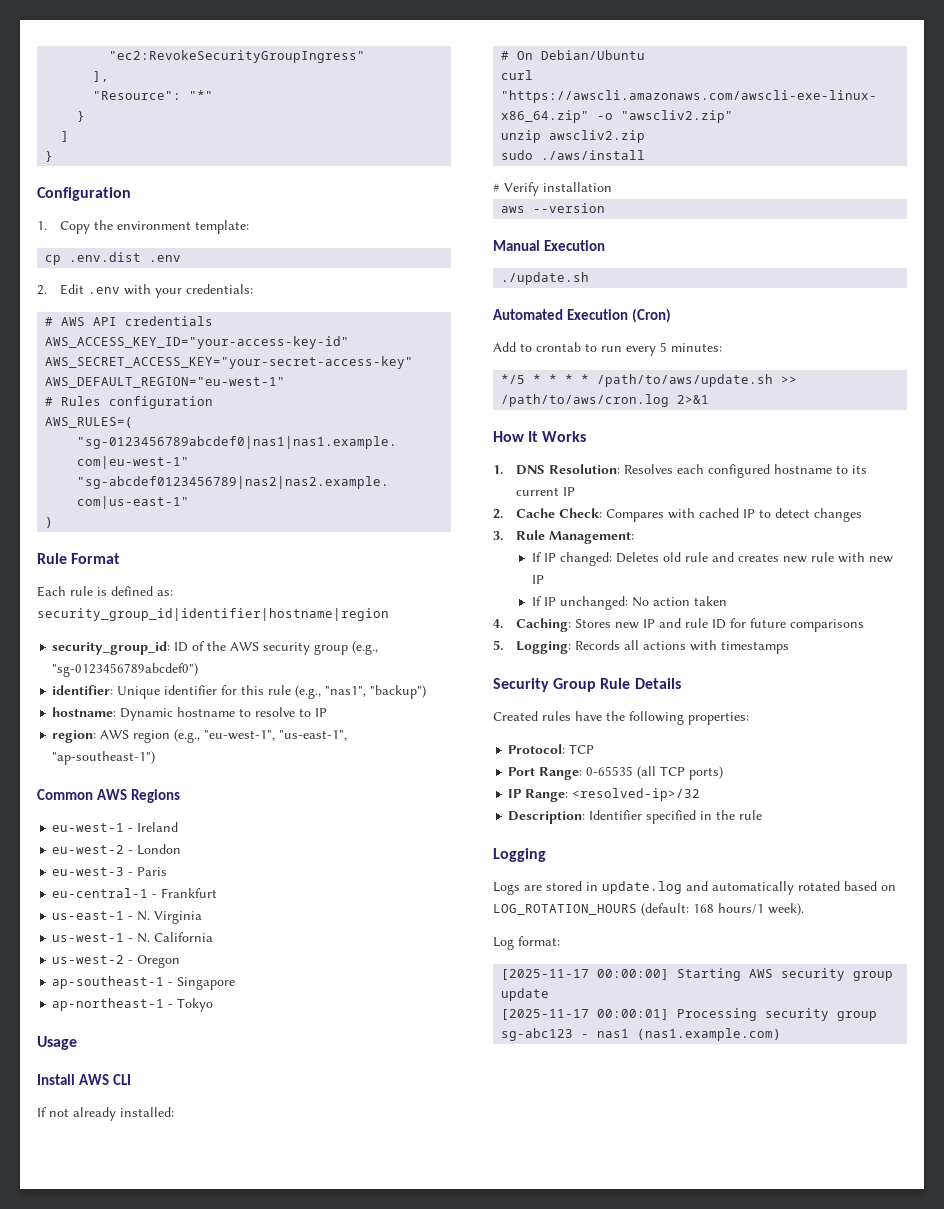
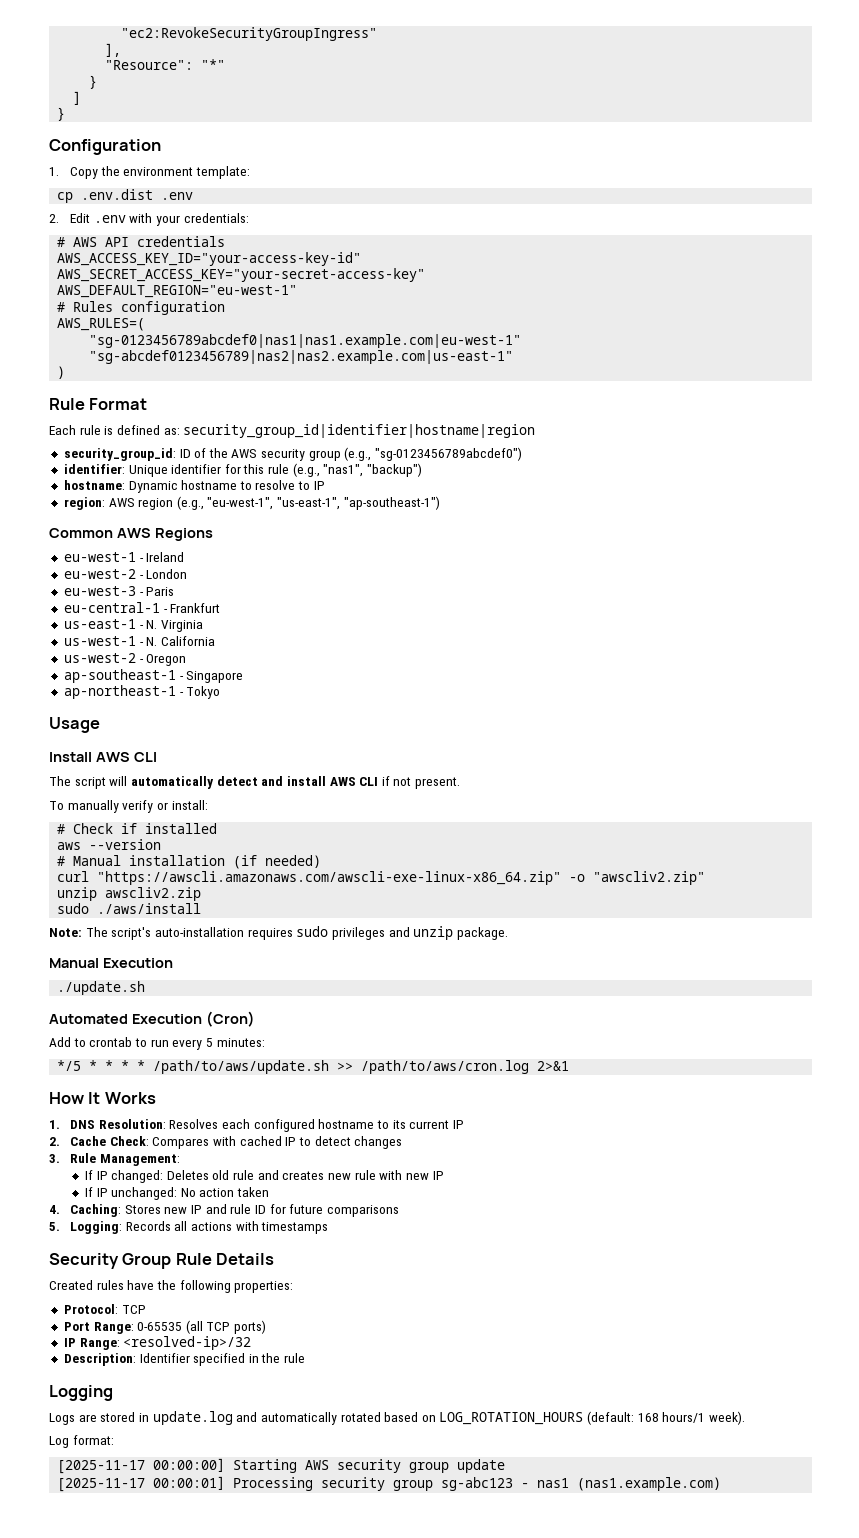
[37,1107,174,1121] [501,50,646,60] If not already installed: // # On Debian/Ubuntu -> [49,776,461,789] [49,800,208,813] [57,823,218,834] [57,839,162,850] [57,855,322,869] The script will automatically detect and install AWS CLI if not present. // To manually verify or install: // # Check if installed // aws --version // # Manual installation (if needed)
[493,182,612,196] [501,203,606,213] # Verify installation // aws --version -> [49,926,508,940] Note: The script's auto-installation requires sudo privileges and unzip package.

